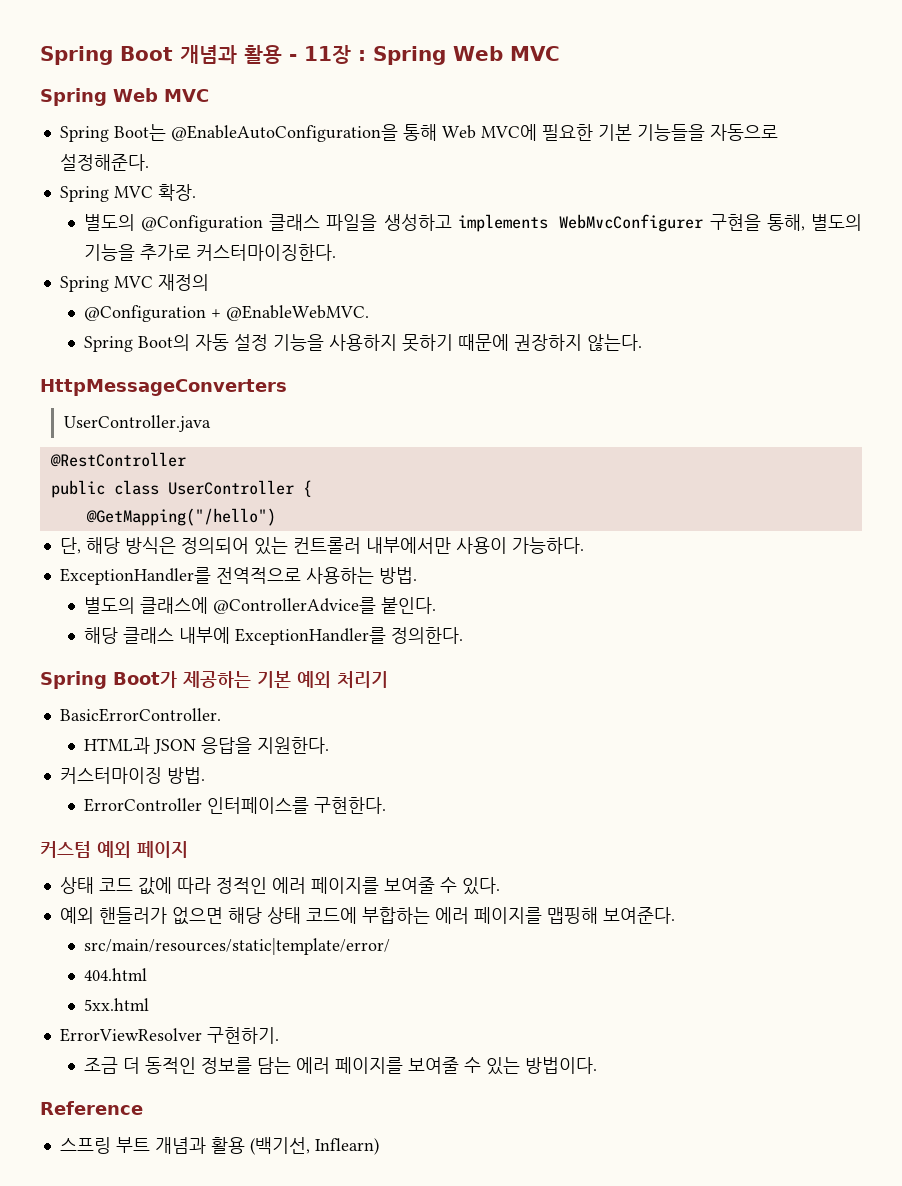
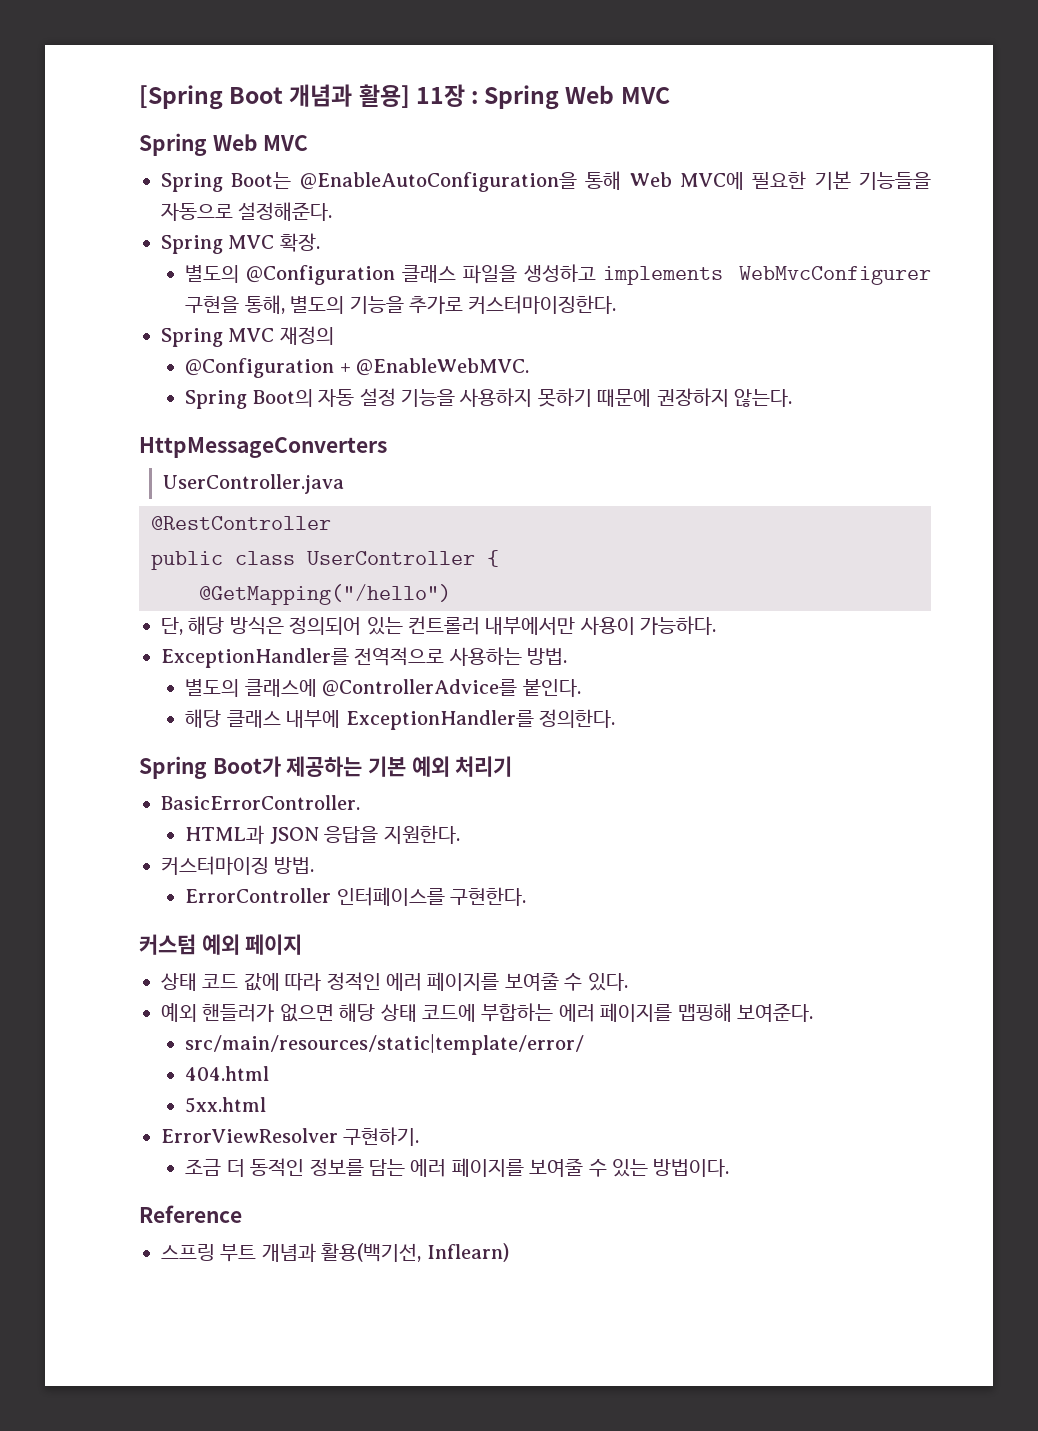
[40,46,113,65] Spring -> [139,85,223,110] [Spring
[244,45,297,64] 활용 - -> [358,84,410,108] 활용]
[210,1137,310,1155] 활용 (백기선, -> [321,1243,422,1262] 활용(백기선,

